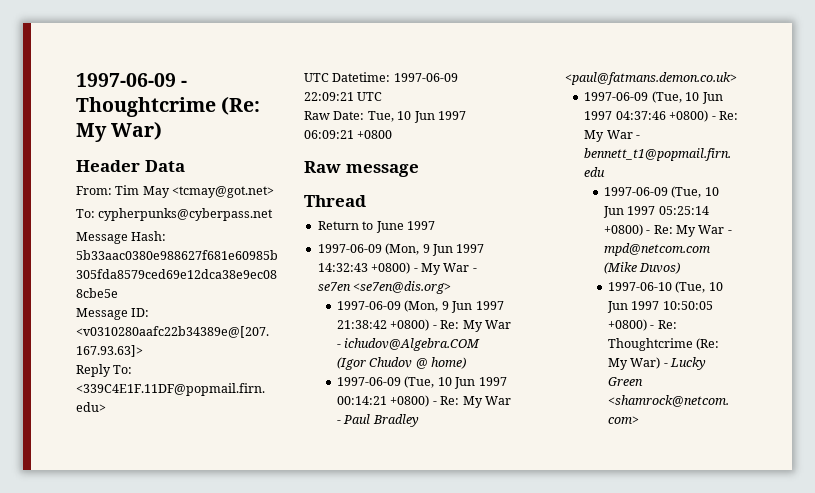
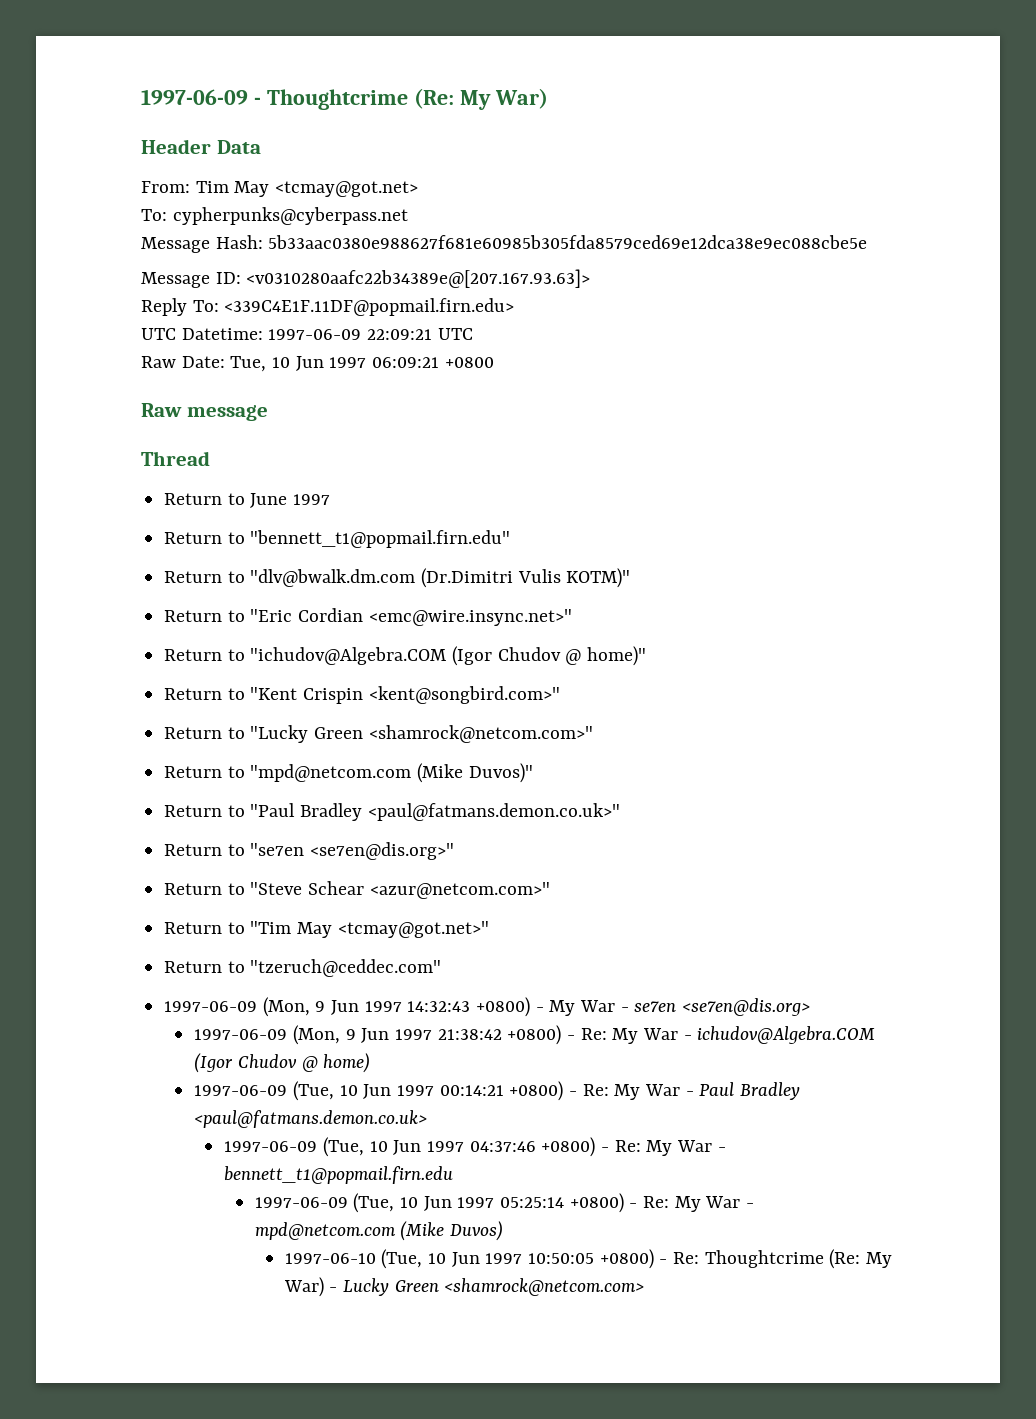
(435, 225) none -> [164,530,511,548] [164,568,631,588] [164,608,572,626] [164,646,647,666] [164,686,560,704] [164,725,593,743] [164,763,533,783] [164,803,620,821] [164,842,455,860] [164,881,550,899] [164,921,489,938] [164,959,442,977] // Return to "bennett_t1@popmail.firn.edu" // Return to "dlv@bwalk.dm.com (Dr.Dimitri Vulis KOTM)" // Return to "Eric Cordian <emc@wire.insync.net>" // Return to "ichudov@Algebra.COM (Igor Chudov @ home)" // Return to "Kent Crispin <kent@songbird.com>" // Return to "Lucky Green <shamrock@netcom.com>" // Return to "mpd@netcom.com (Mike Duvos)" // Return to "Paul Bradley <paul@fatmans.demon.co.uk>" // Return to "se7en <se7en@dis.org>" // Return to "Steve Schear <azur@netcom.com>" // Return to "Tim May <tcmay@got.net>" // Return to "tzeruch@ceddec.com"

